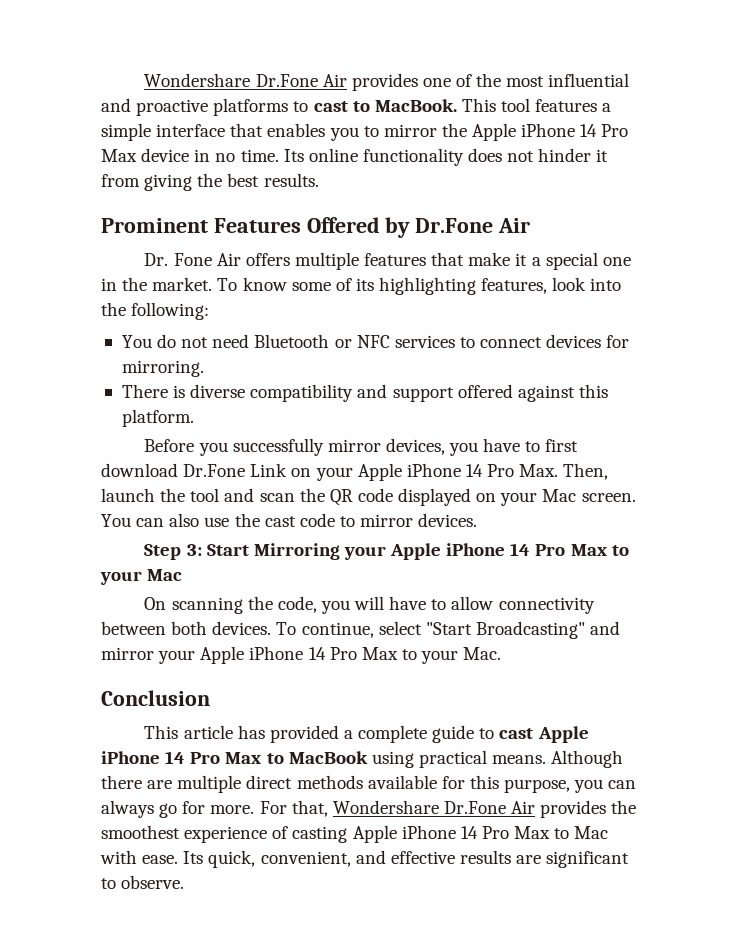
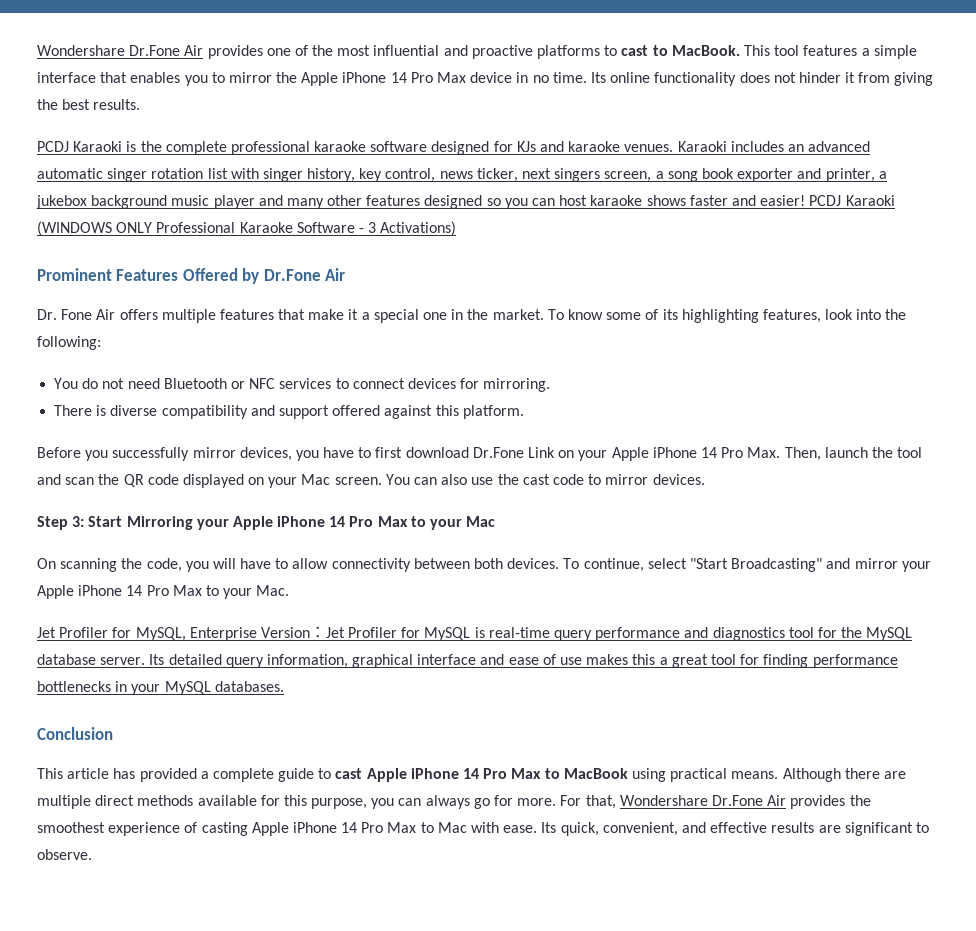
(319, 180) none -> [37,141,871,155] [37,168,887,182] [36,195,895,209] [37,221,457,236] // PCDJ Karaoki is the complete professional karaoke software designed for KJs and karaoke venues. Karaoki includes an advanced automatic singer rotation list with singer history, key control, news ticker, next singers screen, a song book exporter and printer, a jukebox background music player and many other features designed so you can host karaoke shows faster and easier! PCDJ Karaoki (WINDOWS ONLY Professional Karaoke Software - 3 Activations)
(502, 653) none -> [37,626,913,641] [37,654,898,668] [37,681,284,695] // Jet Profiler for MySQL, Enterprise Version：Jet Profiler for MySQL is real-time query performance and diagnostics tool for the MySQL database server. Its detailed query information, graphical interface and ease of use makes this a great tool for finding performance bottlenecks in your MySQL databases.

